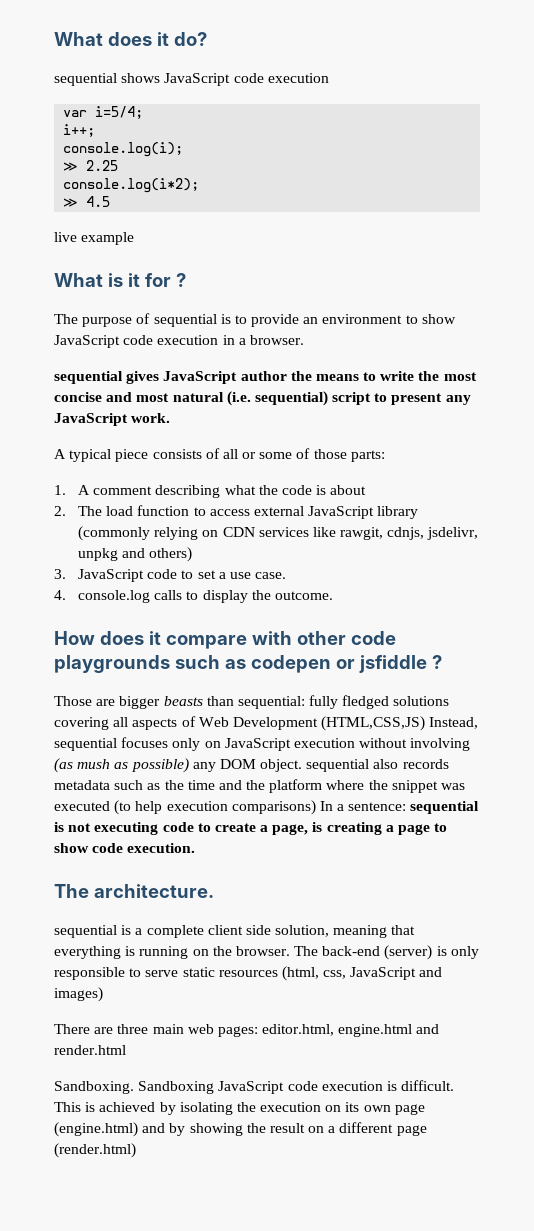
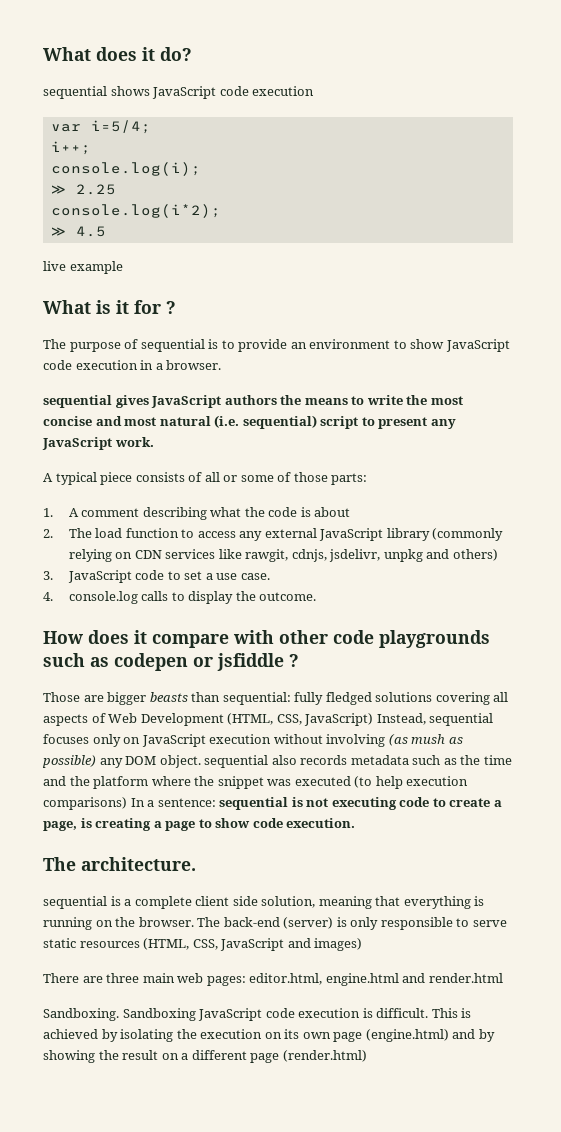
[240,371,287,381] author -> [224,395,277,405] authors
(250, 512) none -> [239,531,263,541] any
[321,716,426,731] (HTML,CSS,JS) -> [227,713,374,726] (HTML, CSS, JavaScript)
[281,966,347,981] (html, css, -> [143,938,218,950] (HTML, CSS,

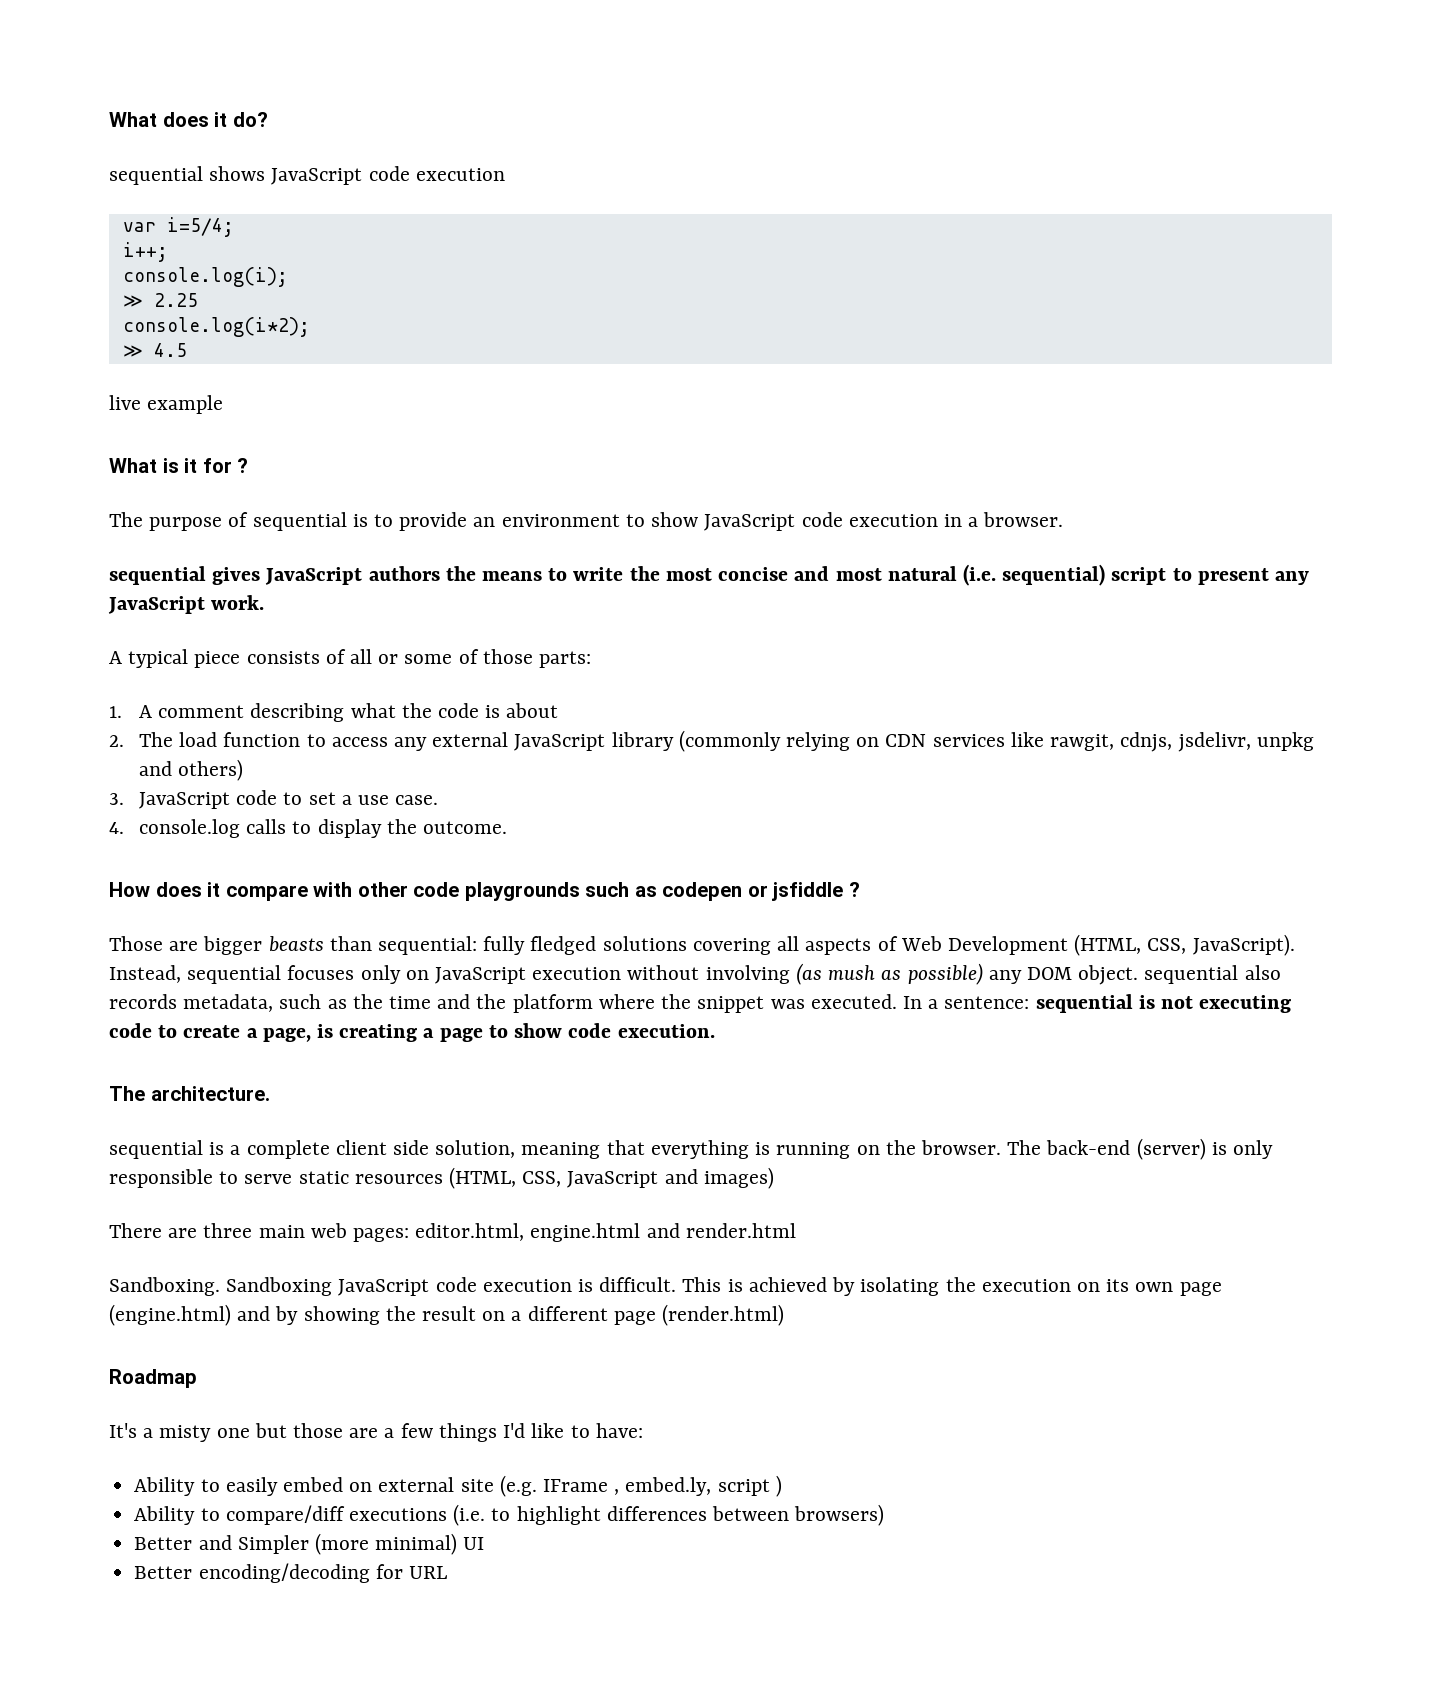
[304,713,374,726] JavaScript) -> [1192,934,1295,956] JavaScript).
[350,755,409,765] metadata -> [183,994,274,1012] metadata,
[294,776,469,789] [43,797,127,810] executed (to help execution comparisons) -> [810,994,897,1009] executed.
(367, 1056) none -> [109,1369,197,1388] [109,1423,643,1442] [134,1475,782,1497] [134,1504,885,1526] [134,1533,485,1555] [134,1563,447,1583] // Roadmap // It's a misty one but those are a few things I'd like to have: // Ability to easily embed on external site (e.g. IFrame , embed.ly, script ) // Ability to compare/diff executions (i.e. to highlight differences between browsers) // Better and Simpler (more minimal) UI // Better encoding/decoding for URL

